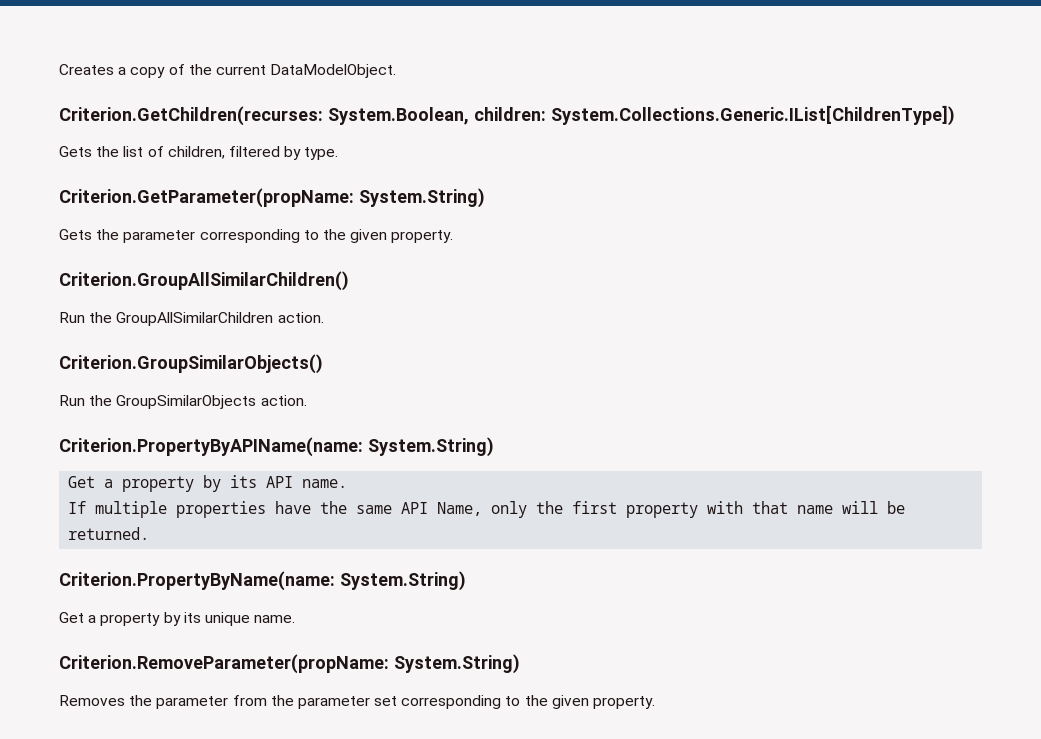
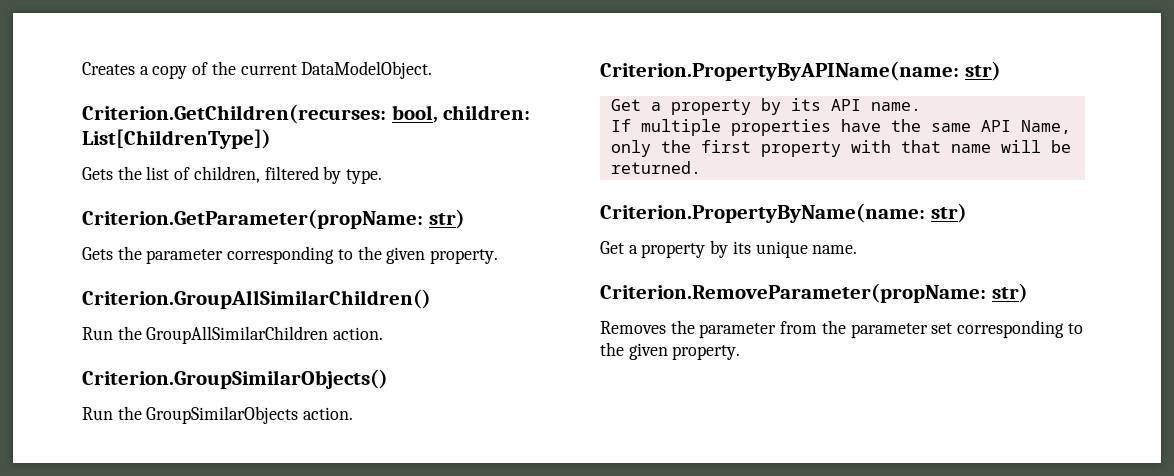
[327,105,955,126] System.Boolean, children: System.Collections.Generic.IList[ChildrenType]) -> [391,105,531,123] [82,129,271,149] bool, children: List[ChildrenType])
[358,188,485,208] System.String) -> [428,209,465,229] str)
[367,437,494,457] System.String) -> [964,61,1001,81] str)
[339,571,466,591] System.String) -> [930,203,967,223] str)
[393,654,520,674] System.String) -> [991,283,1028,303] str)

